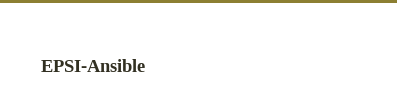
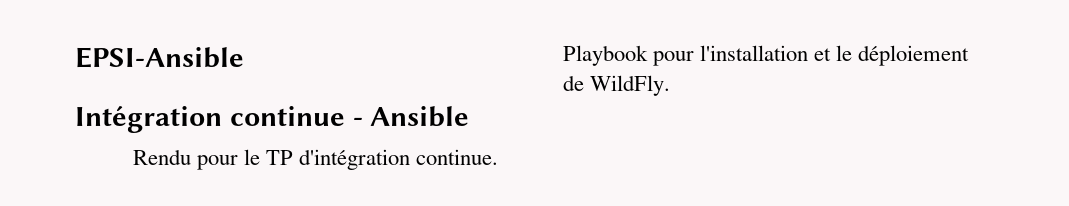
(145, 65) none -> [75,106,470,133] [132,149,498,170] [563,45,970,66] [563,75,671,96] // Intégration continue - Ansible // Rendu pour le TP d'intégration continue. Playbook pour l'installation et le déploiement de WildFly.

